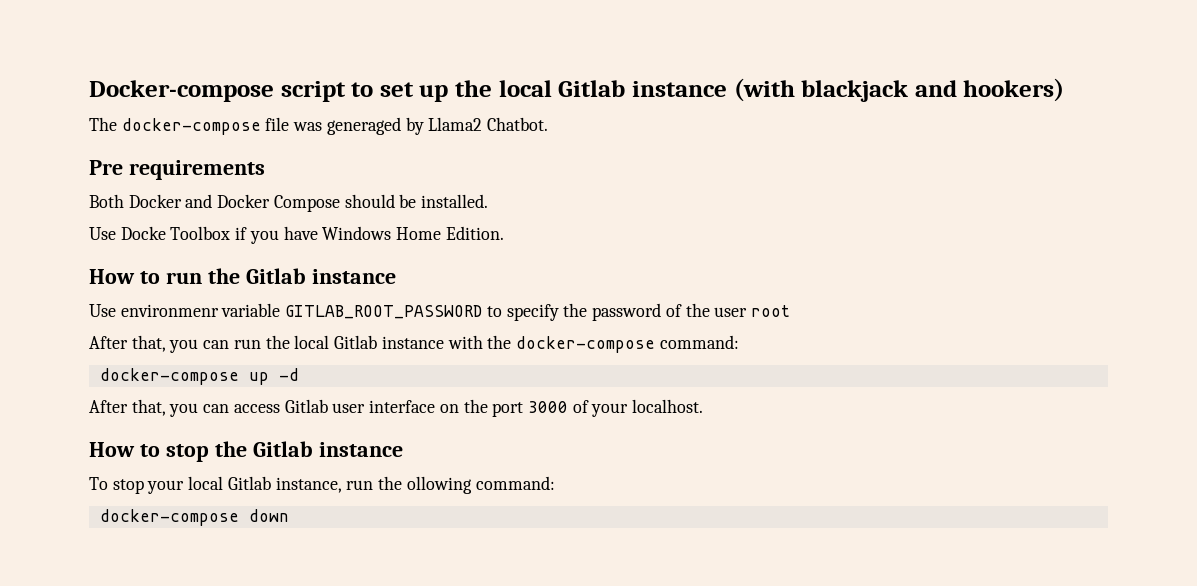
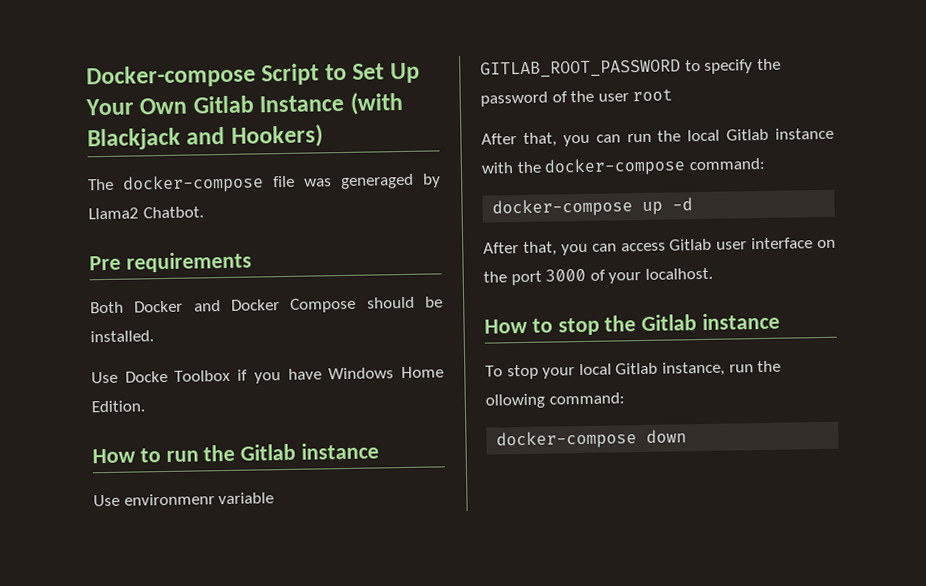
[280,78,1065,102] script to set up the local Gitlab instance (with blackjack and hookers) -> [261,62,420,86] [85,91,403,116] [87,124,323,151] Script to Set Up Your Own Gitlab Instance (with Blackjack and Hookers)

